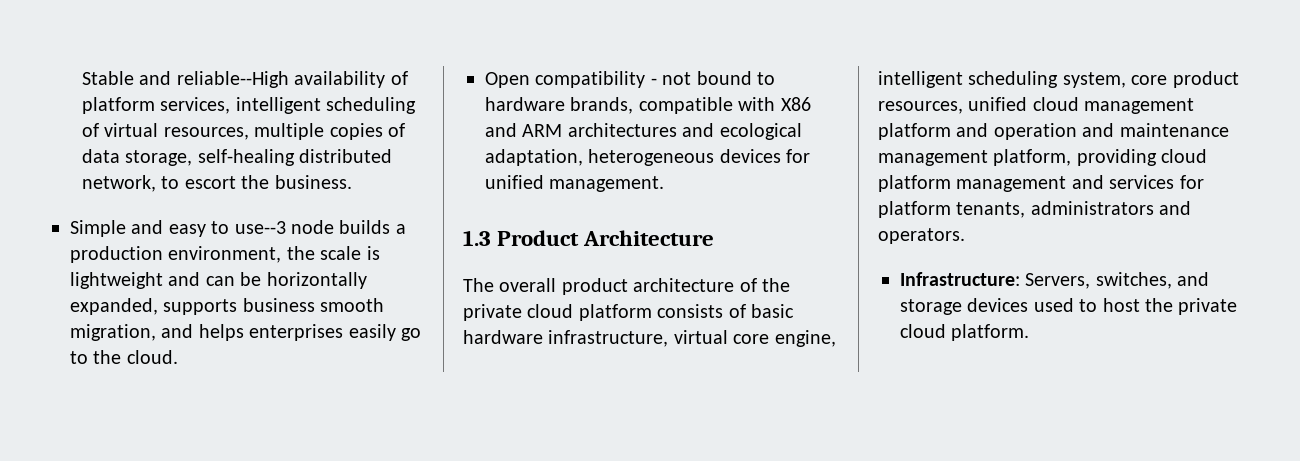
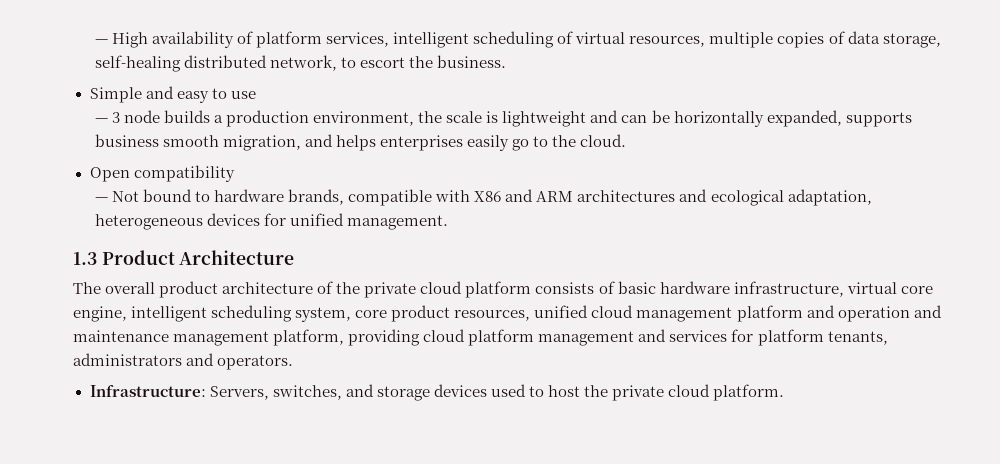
[81,71,289,88] Stable and reliable--High -> [94,32,148,48] — High
[234,221,286,234] use--3 -> [230,91,256,99] [94,112,120,123] use // — 3
[650,72,692,85] - not -> [94,191,139,202] // — Not

